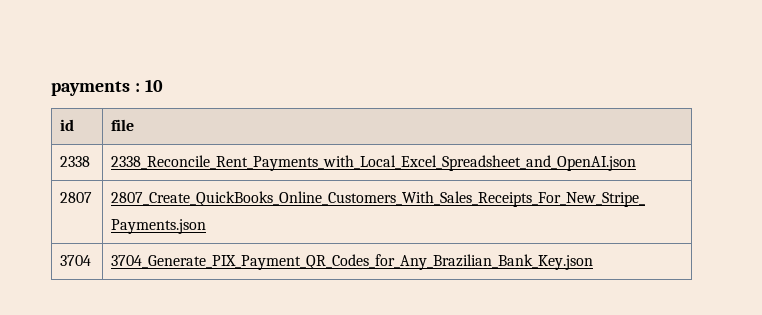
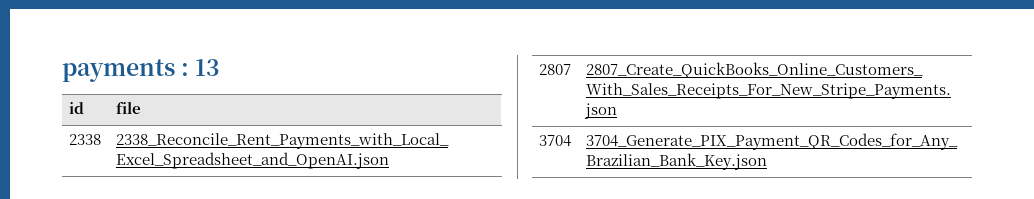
[144,79,163,92] 10 -> [195,59,221,76] 13

